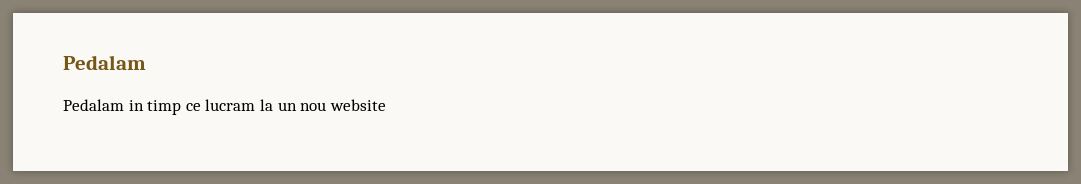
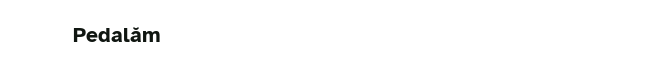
[63,55,146,70] [63,99,386,115] Pedalam // Pedalam in timp ce lucram la un nou website -> [73,27,161,42] Pedalăm

